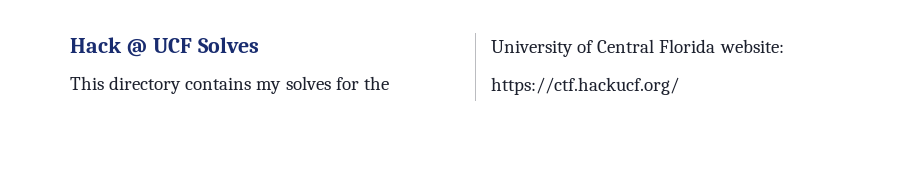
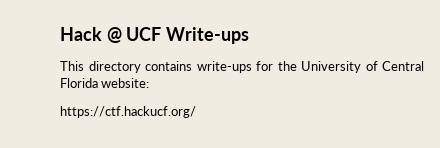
[197,37,259,53] Solves -> [166,27,250,44] Write-ups
[256,76,331,94] my solves -> [196,61,252,73] write-ups

